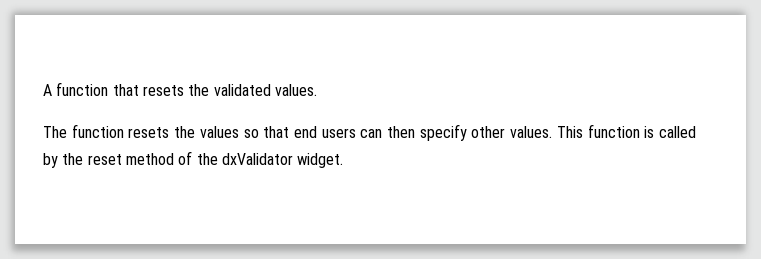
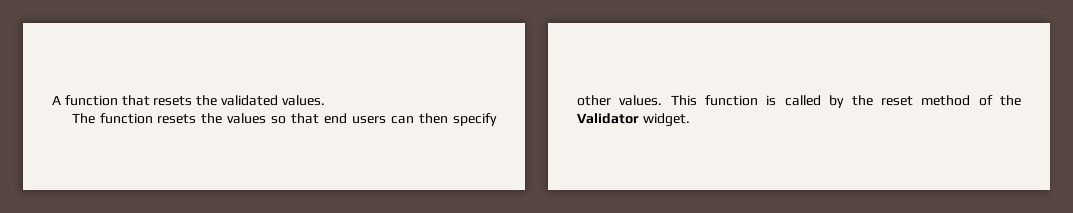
[221,153,293,165] dxValidator -> [577,113,639,124] Validator

